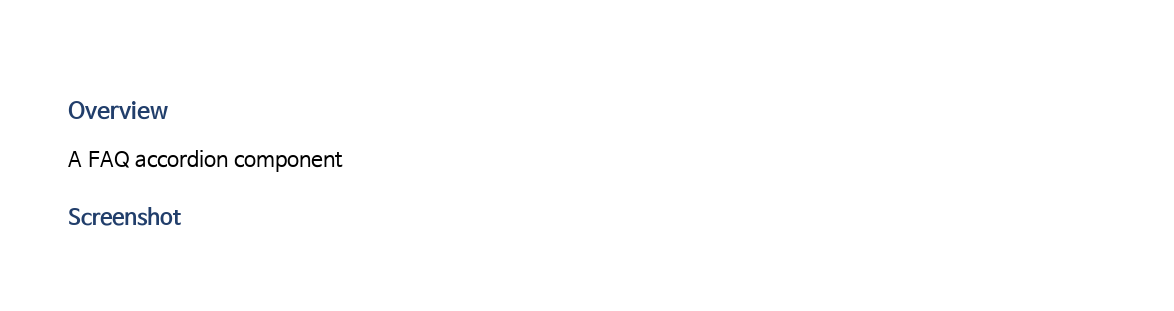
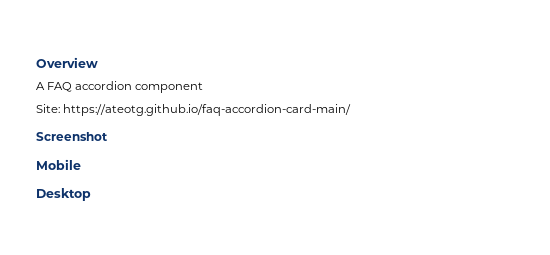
(343, 162) none -> [36,104,352,116] // Site: https://ateotg.github.io/faq-accordion-card-main/
(181, 216) none -> [36,159,81,170] [36,188,91,201] // Mobile // Desktop

